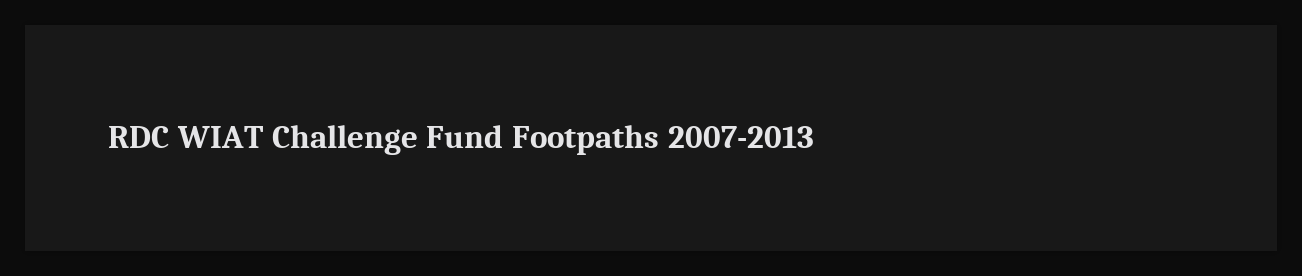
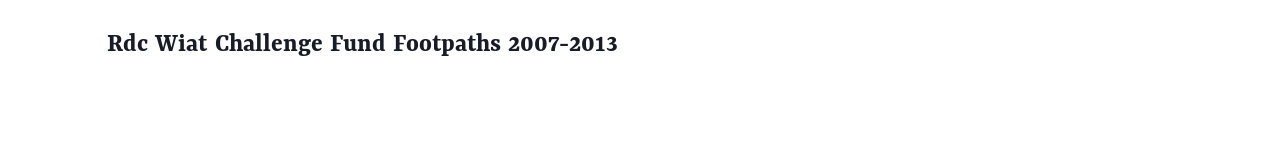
[108,126,263,148] RDC WIAT -> [107,33,209,51] Rdc Wiat

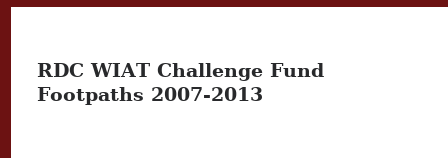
[107,33,209,51] Rdc Wiat -> [37,63,150,77] RDC WIAT

